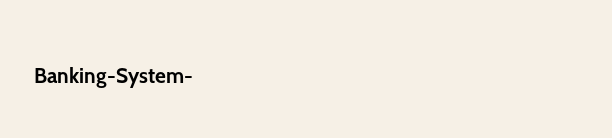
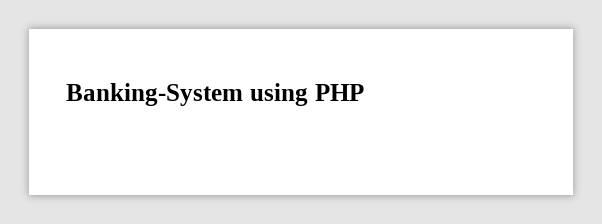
[34,67,193,88] Banking-System- -> [66,83,364,106] Banking-System using PHP

